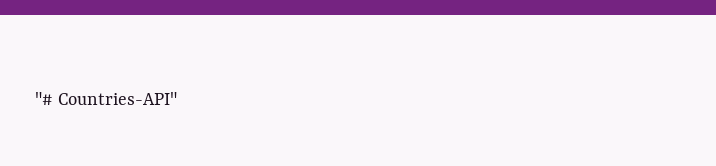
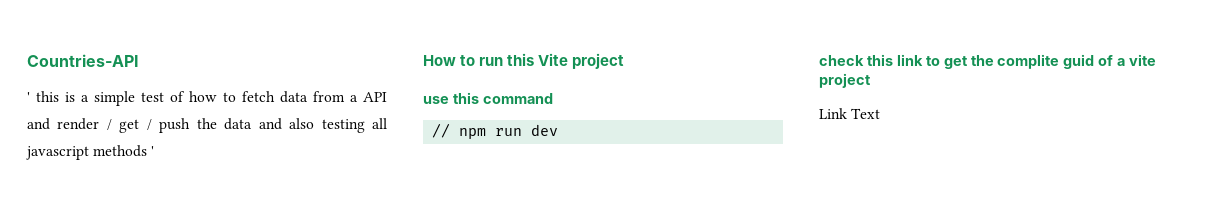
[35,92,178,105] "# Countries-API" -> [27,54,139,67] [27,91,387,106] [27,118,387,133] [26,145,155,160] [423,53,625,69] [423,92,553,104] [432,123,559,139] [819,54,1157,69] [819,73,871,88] [819,108,881,119] Countries-API // ' this is a simple test of how to fetch data from a API and render / get / push the data and also testing all javascript methods ' // How to run this Vite project // use this command // // npm run dev // check this link to get the complite guid of a vite project // Link Text

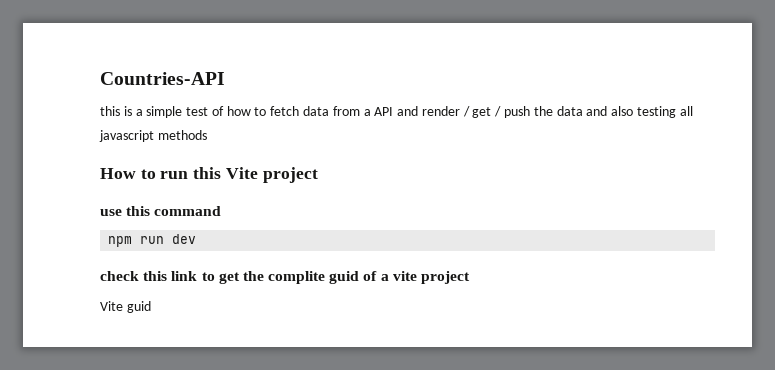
[27,92,30,102] ' -> (225, 78) none
[151,146,155,156] ' -> (207, 135) none
[432,123,451,138] // -> (222, 211) none
[819,108,881,119] Link Text -> [100,301,151,313] Vite guid

